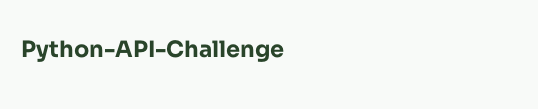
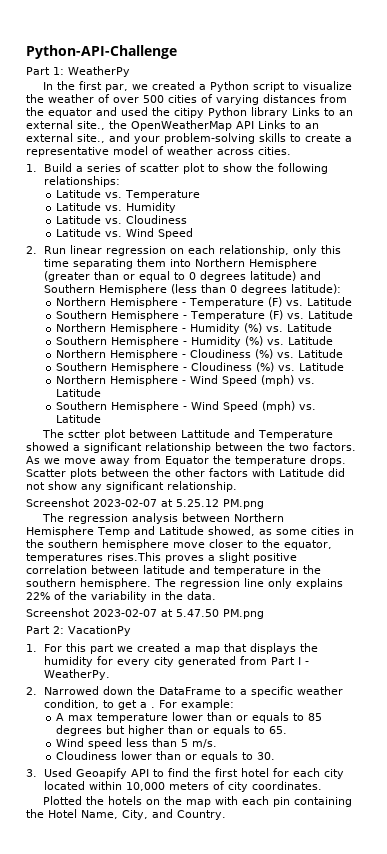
(284, 51) none -> [26,66,130,77] [43,81,353,92] [26,94,347,105] [26,107,353,118] [26,120,319,131] [26,133,352,144] [26,146,291,157] [26,163,328,174] [43,176,120,187] [56,189,201,200] [56,202,177,213] [56,215,188,224] [56,228,194,239] [26,245,341,256] [43,258,317,269] [43,271,321,282] [43,284,341,295] [56,297,353,308] [56,310,354,321] [56,323,333,334] [56,336,334,347] [56,349,344,360] [56,362,345,373] [56,375,316,386] [56,388,102,397] [56,401,317,412] [56,414,102,423] [42,429,334,440] [26,442,356,453] [26,455,346,466] [26,468,345,479] [26,481,237,492] [26,498,264,509] [42,513,285,524] [26,526,354,537] [26,539,332,550] [26,552,297,563] [26,565,321,576] [26,578,343,589] [26,591,216,602] [26,608,264,619] [26,626,131,636] [26,643,318,654] [43,656,309,667] [43,669,110,680] [26,686,343,697] [43,699,234,710] [56,712,323,723] [56,725,288,736] [56,738,218,749] [56,751,276,762] [26,768,344,779] [43,781,322,792] [43,796,353,807] [26,809,226,820] // Part 1: WeatherPy // In the first par, we created a Python script to visualize the weather of over 500 cities of varying distances from the equator and used the citipy Python library Links to an external site., the OpenWeatherMap API Links to an external site., and your problem-solving skills to create a representative model of weather across cities. // 1. Build a series of scatter plot to show the following relationships: // Latitude vs. Temperature // Latitude vs. Humidity // Latitude vs. Cloudiness // Latitude vs. Wind Speed // 2. Run linear regression on each relationship, only this time separating them into Northern Hemisphere (greater than or equal to 0 degrees latitude) and Southern Hemisphere (less than 0 degrees latitude): // Northern Hemisphere - Temperature (F) vs. Latitude // Southern Hemisphere - Temperature (F) vs. Latitude // Northern Hemisphere - Humidity (%) vs. Latitude // Southern Hemisphere - Humidity (%) vs. Latitude // Northern Hemisphere - Cloudiness (%) vs. Latitude // Southern Hemisphere - Cloudiness (%) vs. Latitude // Northern Hemisphere - Wind Speed (mph) vs. Latitude // Southern Hemisphere - Wind Speed (mph) vs. Latitude // The sctter plot between Lattitude and Temperature showed a significant relationship between the two factors. As we move away from Equator the temperature drops. Scatter plots between the other factors with Latitude did not show any significant relationship. // Screenshot 2023-02-07 at 5.25.12 PM.png // The regression analysis between Northern Hemisphere Temp and Latitude showed, as some cities in the southern hemisphere move closer to the equator, temperatures rises.This proves a slight positive correlation between latitude and temperature in the southern hemisphere. The regression line only explains 22% of the variability in the data. // Screenshot 2023-02-07 at 5.47.50 PM.png // Part 2: VacationPy // 1. For this part we created a map that displays the humidity for every city generated from Part I - WeatherPy. // 2. Narrowed down the DataFrame to a specific weather condition, to get a . For example: // A max temperature lower than or equals to 85 degrees but higher than or equals to 65. // Wind speed less than 5 m/s. // Cloudiness lower than or equals to 30. // 3. Used Geoapify API to find the first hotel for each city located within 10,000 meters of city coordinates. // Plotted the hotels on the map with each pin containing the Hotel Name, City, and Country.

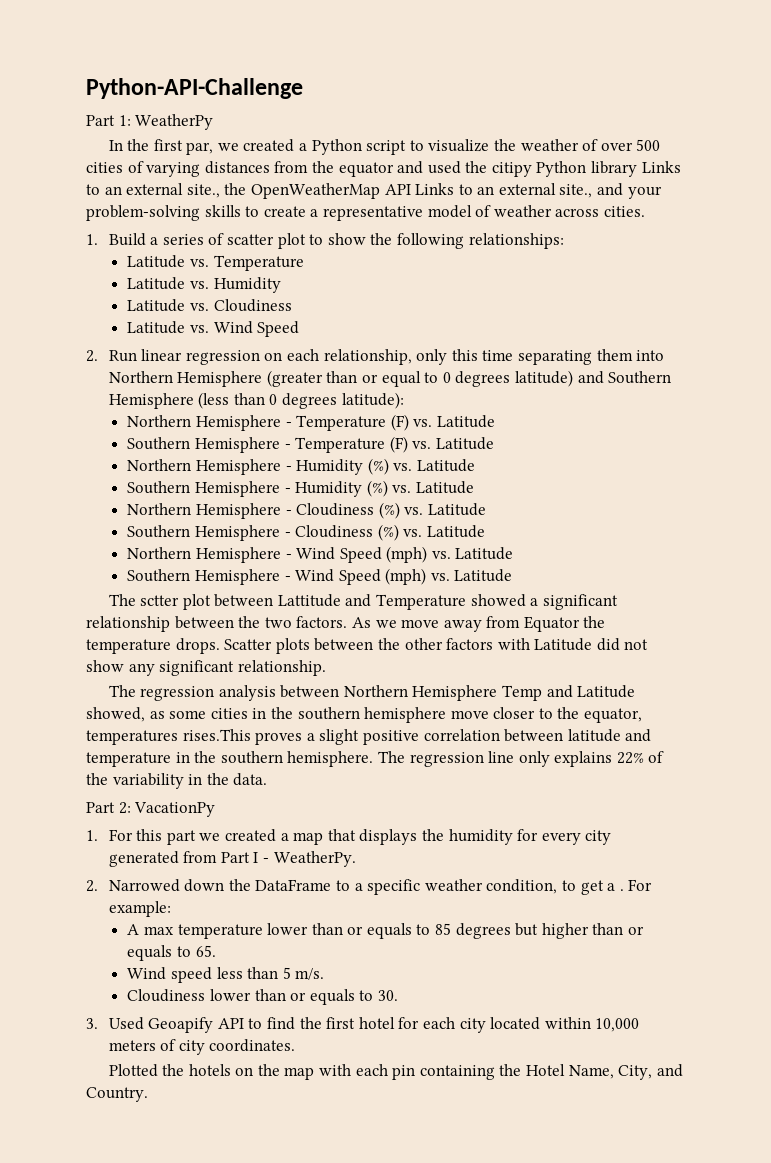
[26,498,264,509] // Screenshot 2023-02-07 at 5.25.12 PM.png -> (326, 668) none
[26,608,264,619] // Screenshot 2023-02-07 at 5.47.50 PM.png -> (268, 779) none

